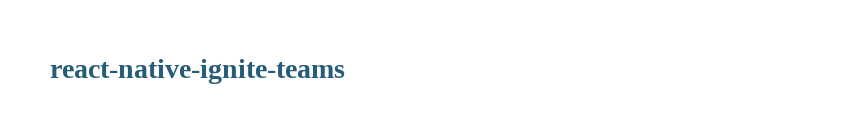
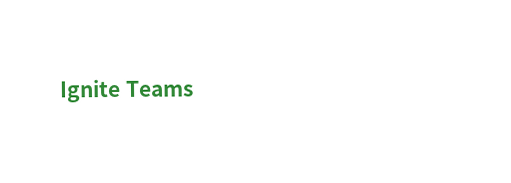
[50,59,345,84] react-native-ignite-teams -> [59,78,194,103] Ignite Teams

